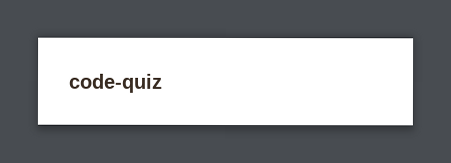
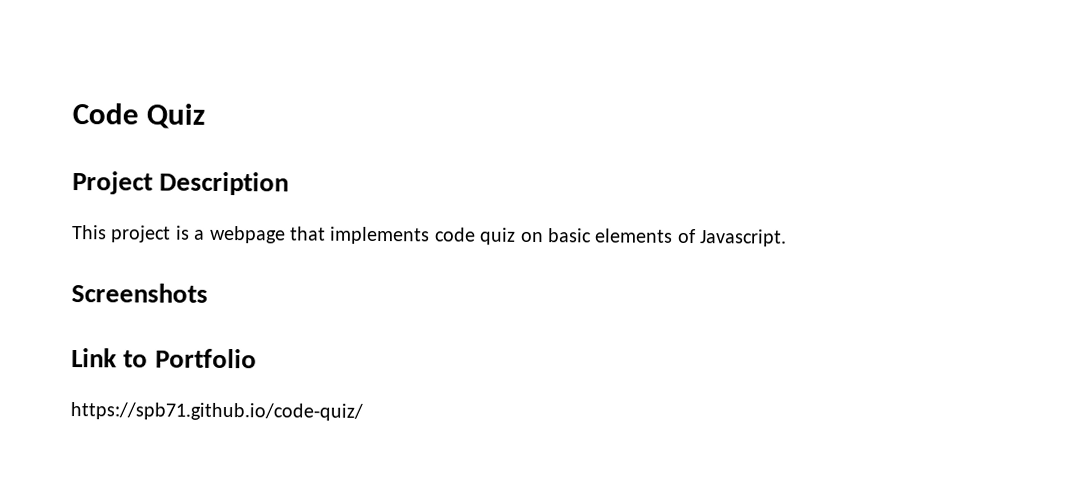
[68,73,163,93] code-quiz -> [72,103,206,129] [72,171,290,196] [72,225,788,247] [71,283,208,303] [71,348,257,369] [70,402,363,421] Code Quiz // Project Description // This project is a webpage that implements code quiz on basic elements of Javascript. // Screenshots // Link to Portfolio // https://spb71.github.io/code-quiz/

